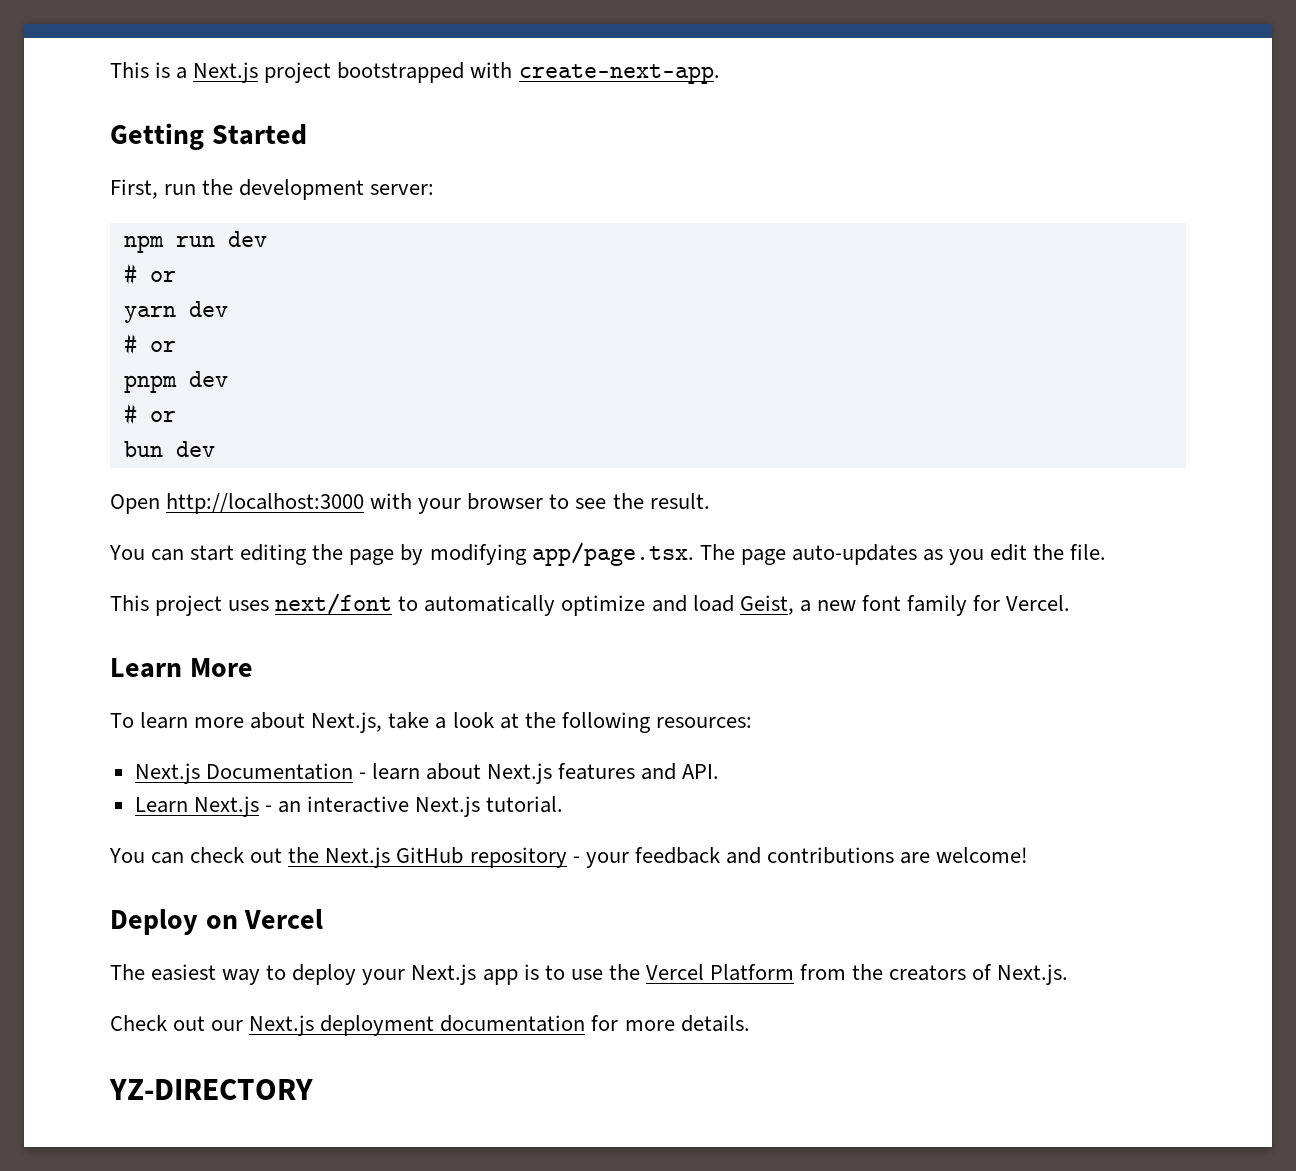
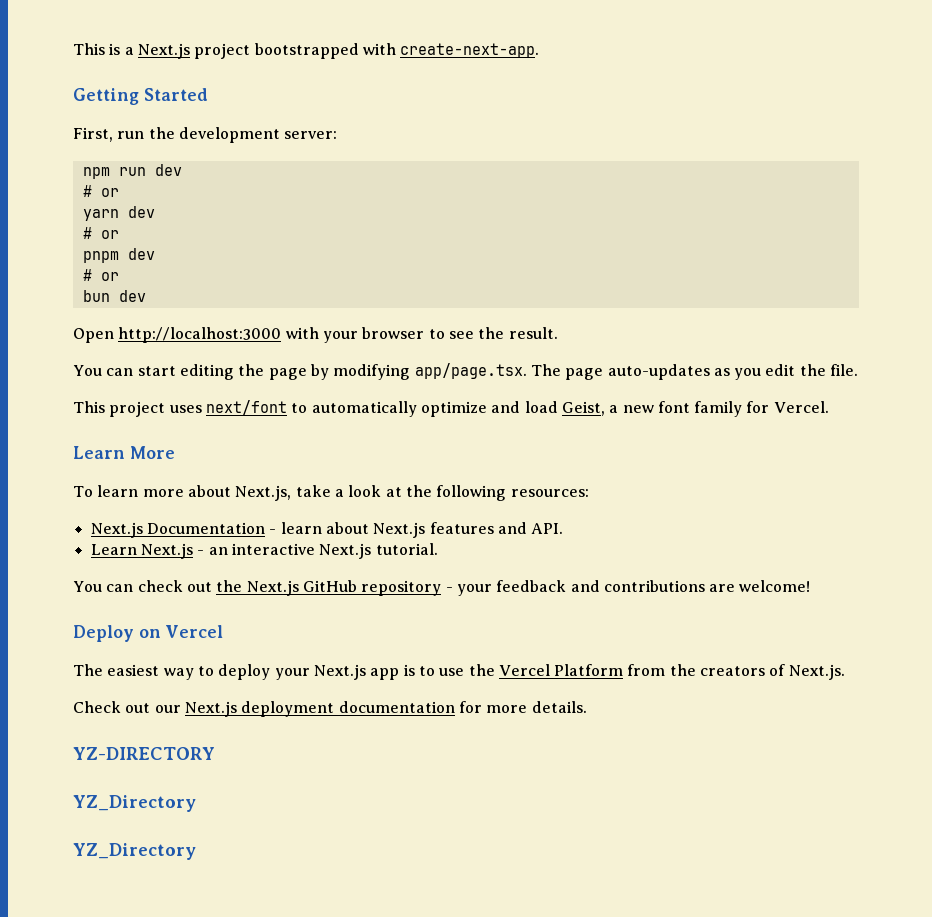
(313, 1089) none -> [73,795,196,812] [73,843,196,860] // YZ_Directory // YZ_Directory

